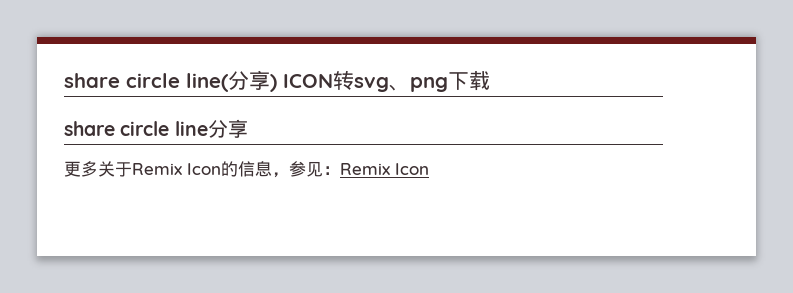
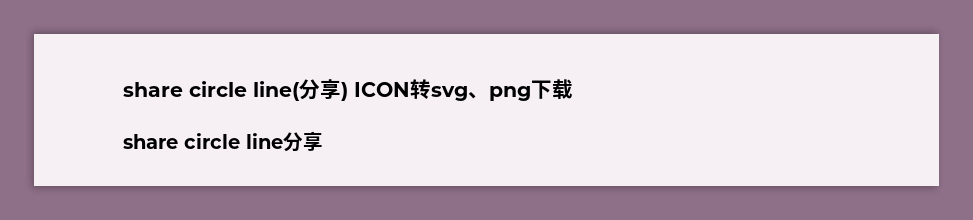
[64,161,429,178] // 更多关于Remix Icon的信息，参见：Remix Icon -> (323, 141) none

